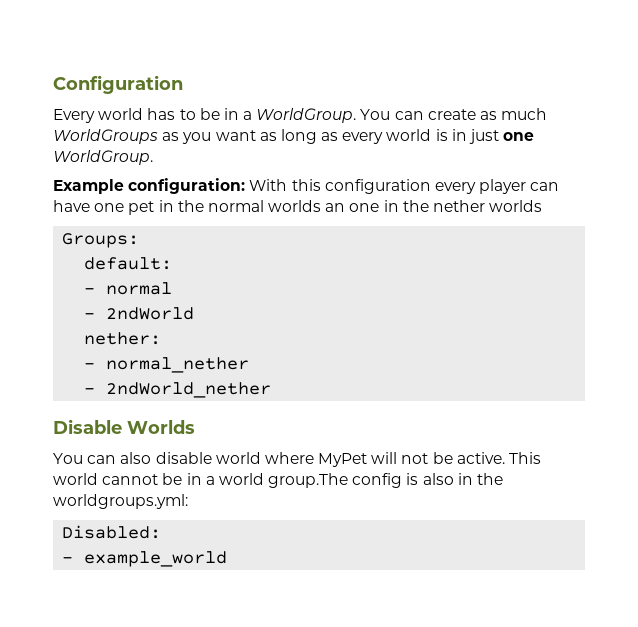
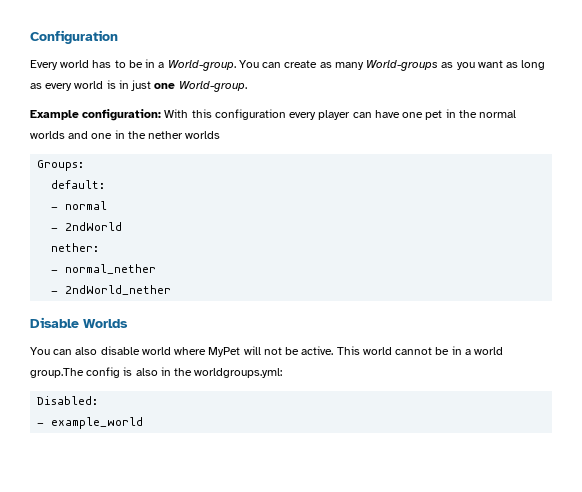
[256,108,357,123] WorldGroup. -> [167,60,236,71] World-group.
[501,108,548,120] [53,129,158,144] much WorldGroups -> [334,60,439,71] many World-groups
[53,150,153,165] WorldGroup. -> [178,81,247,92] World-group.
[325,203,346,212] an -> [68,131,89,139] and

